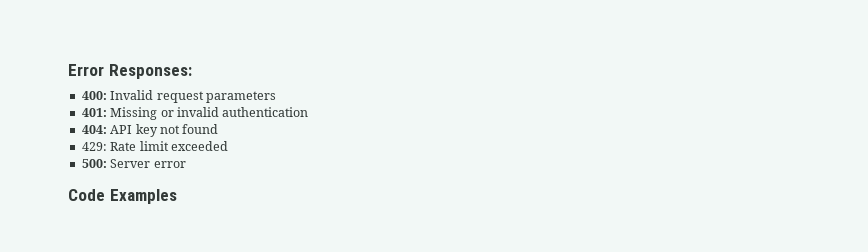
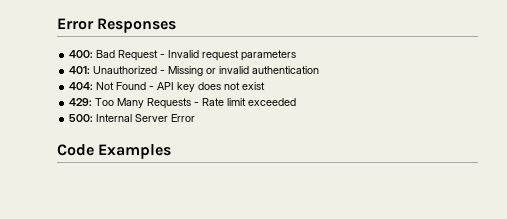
[68,64,192,79] Error Responses: -> [57,18,177,33] Error Responses
(107, 95) none -> [96,50,166,61] Bad Request -
(107, 112) none -> [93,66,166,74] Unauthorized -
[110,124,219,137] [81,142,107,151] API key not found // 429: -> [96,82,266,92] [69,98,200,109] Not Found - API key does not exist // 429: Too Many Requests -
[110,159,186,168] Server error -> [96,114,196,122] Internal Server Error

